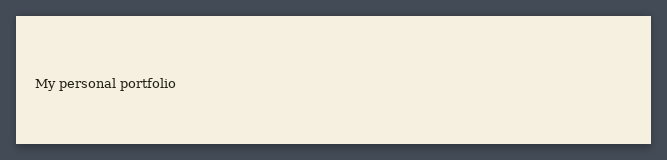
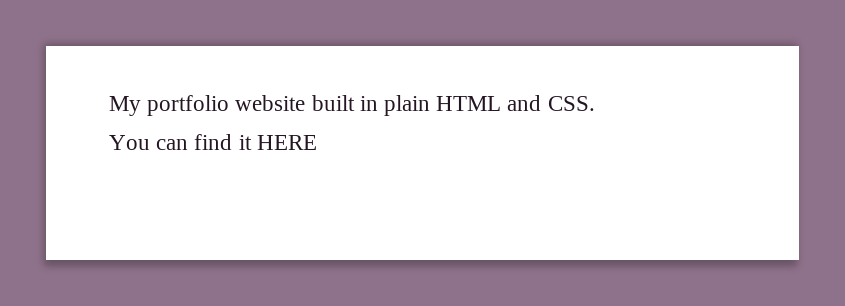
[59,78,176,91] personal portfolio -> [147,95,595,116] [109,134,317,150] portfolio website built in plain HTML and CSS. // You can find it HERE

